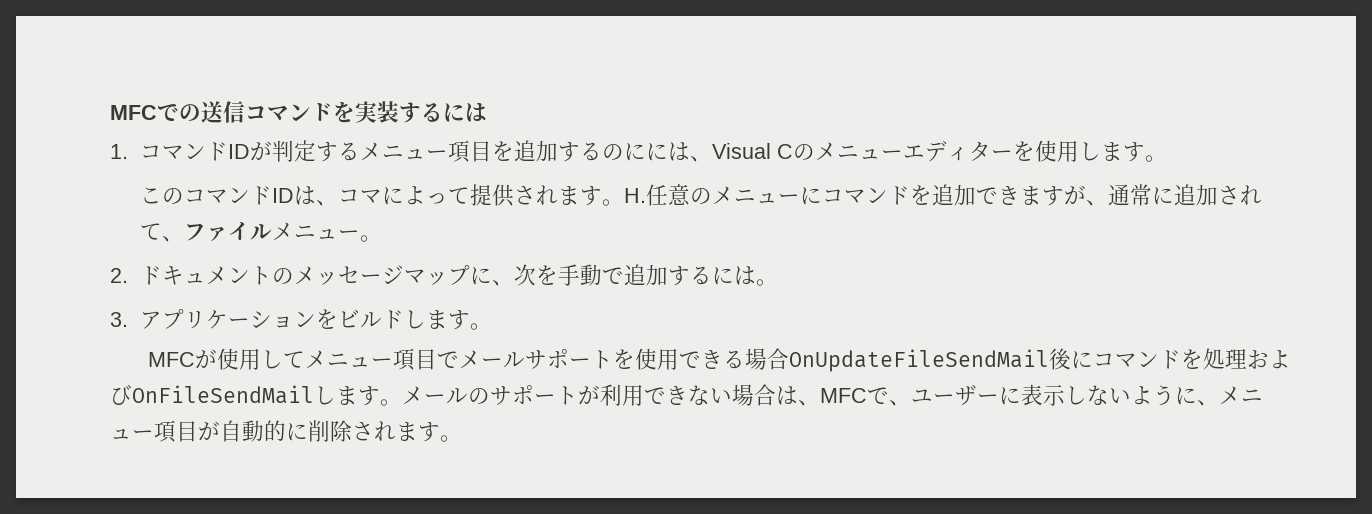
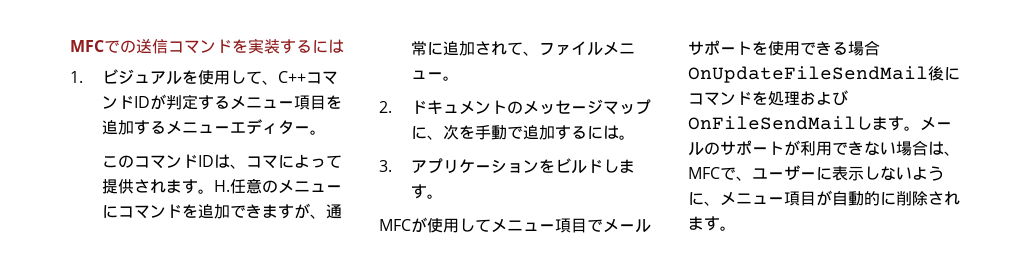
(128, 151) none -> [101,69,306,85] ビジュアルを使用して、C++
[602,142,816,162] のにには、Visual Cの -> (166, 127) none
[1013,140,1146,162] を使用します -> (310, 129) none

